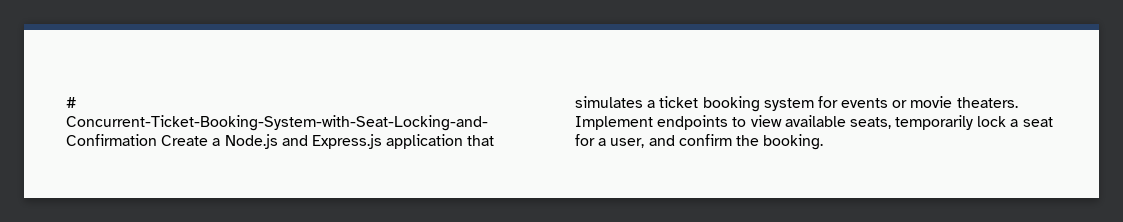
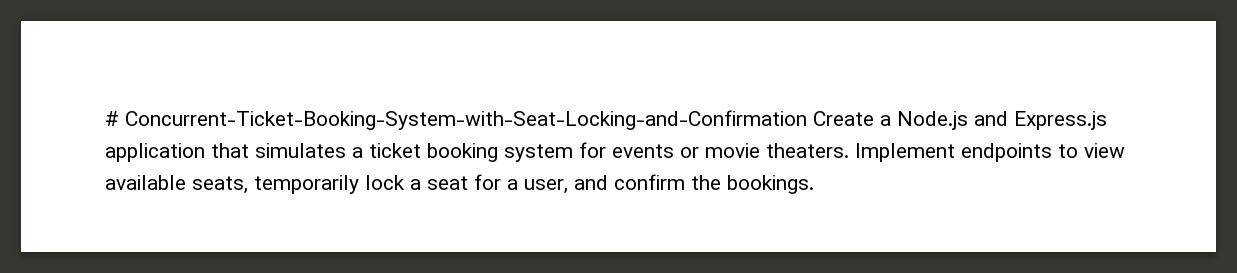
[763,134,824,150] booking. -> [727,175,814,194] bookings.

